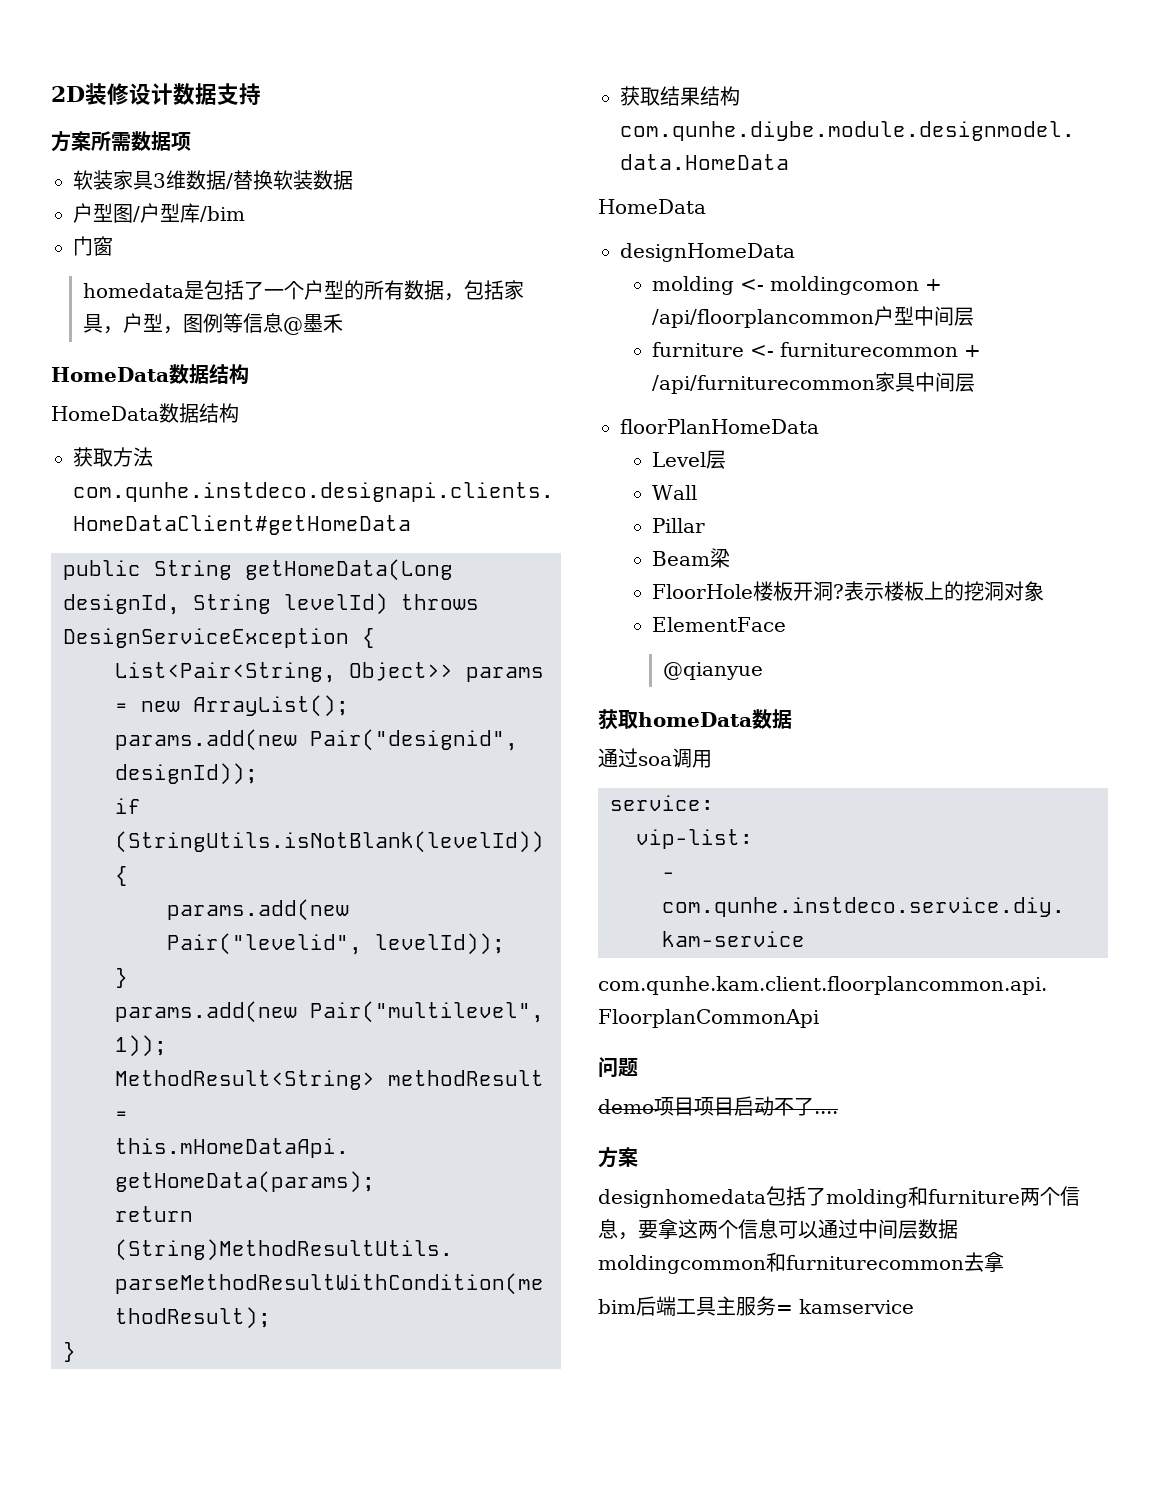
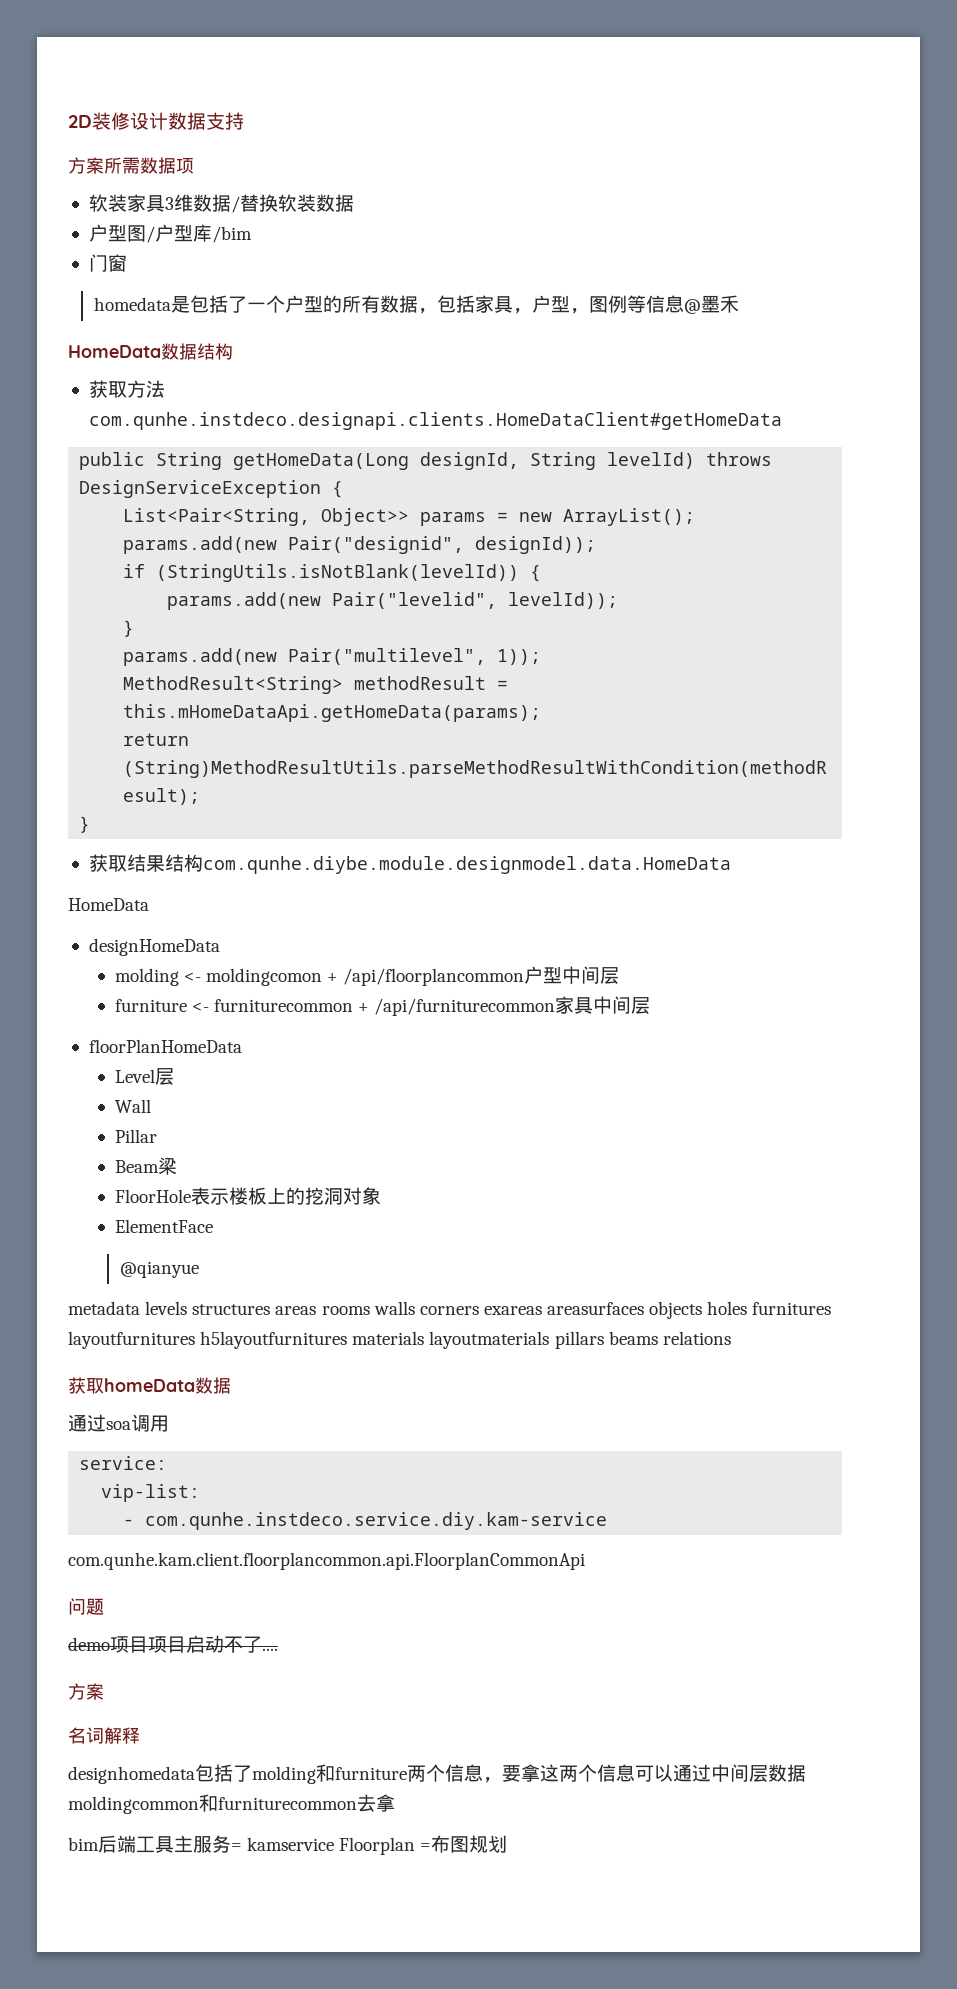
[51,403,239,423] // HomeData数据结构 -> (233, 351) none
[753,581,845,601] 楼板开洞? -> (191, 1196) none
(763, 671) none -> [68,1301,832,1319] [68,1331,731,1349] // metadata levels structures areas rooms walls corners exareas areasurfaces objects holes furnitures layoutfurnitures h5layoutfurnitures materials layoutmaterials pillars beams relations
(638, 1157) none -> [68,1727,140,1744] // 名词解释
(914, 1306) none -> [339,1835,508,1855] Floorplan =布图规划

